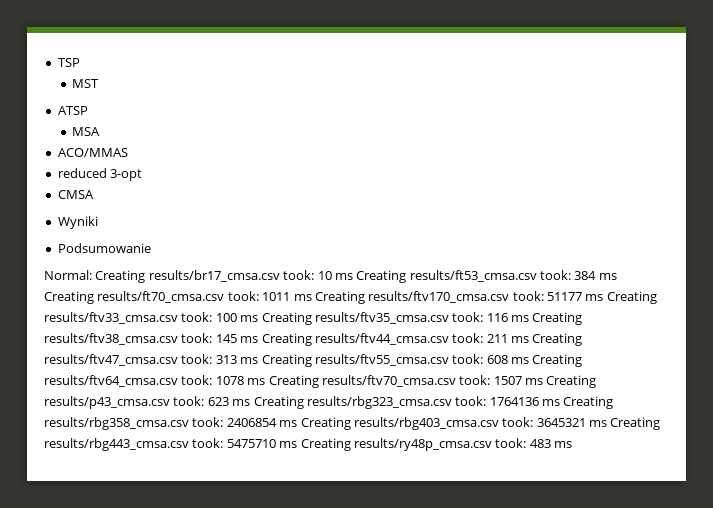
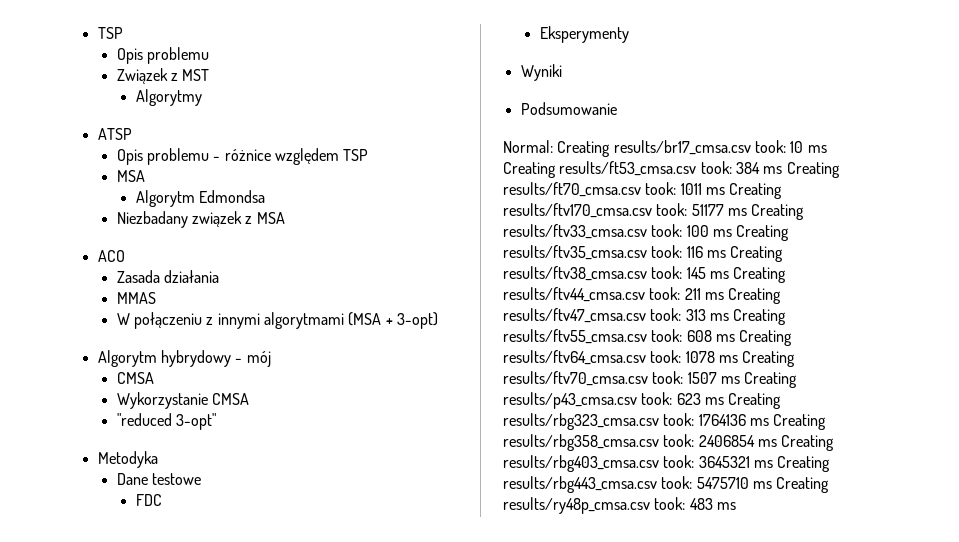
[57,58,80,67] TSP // -> [97,27,123,39] [116,47,210,64] [116,68,179,84] TSP // Opis problemu // Związek z
(100, 83) none -> [135,89,202,106] // Algorytmy
[72,127,101,136] [57,148,128,157] [57,168,143,181] [57,190,94,199] MSA // ACO/MMAS // reduced 3-opt // CMSA -> [116,148,369,165] [116,170,145,182] [135,190,266,207] [116,211,285,228] [97,250,125,262] [116,270,220,283] [116,292,156,304] [116,312,438,329] [97,350,271,367] [116,372,154,384] [116,392,250,409] [116,413,217,430] [97,451,158,468] [116,473,202,485] [135,494,162,506] [539,26,629,43] Opis problemu - różnice względem TSP // MSA // Algorytm Edmondsa // Niezbadany związek z MSA // ACO // Zasada działania // MMAS // W połączeniu z innymi algorytmami (MSA + 3-opt) // Algorytm hybrydowy - mój // CMSA // Wykorzystanie CMSA // "reduced 3-opt" // Metodyka // Dane testowe // FDC // Eksperymenty

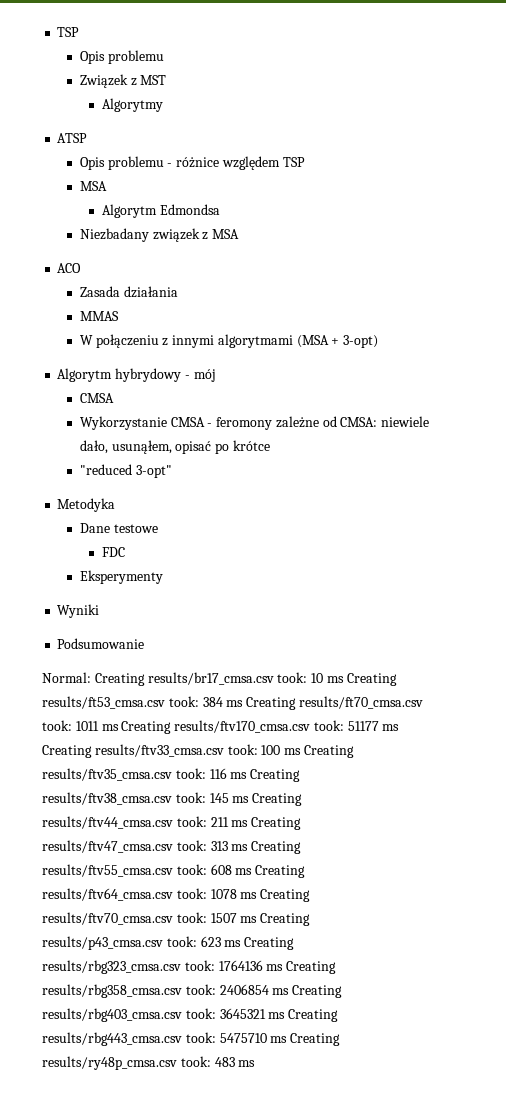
(250, 399) none -> [207,416,430,430] [79,440,270,454] - feromony zależne od CMSA: niewiele dało, usunąłem, opisać po krótce

